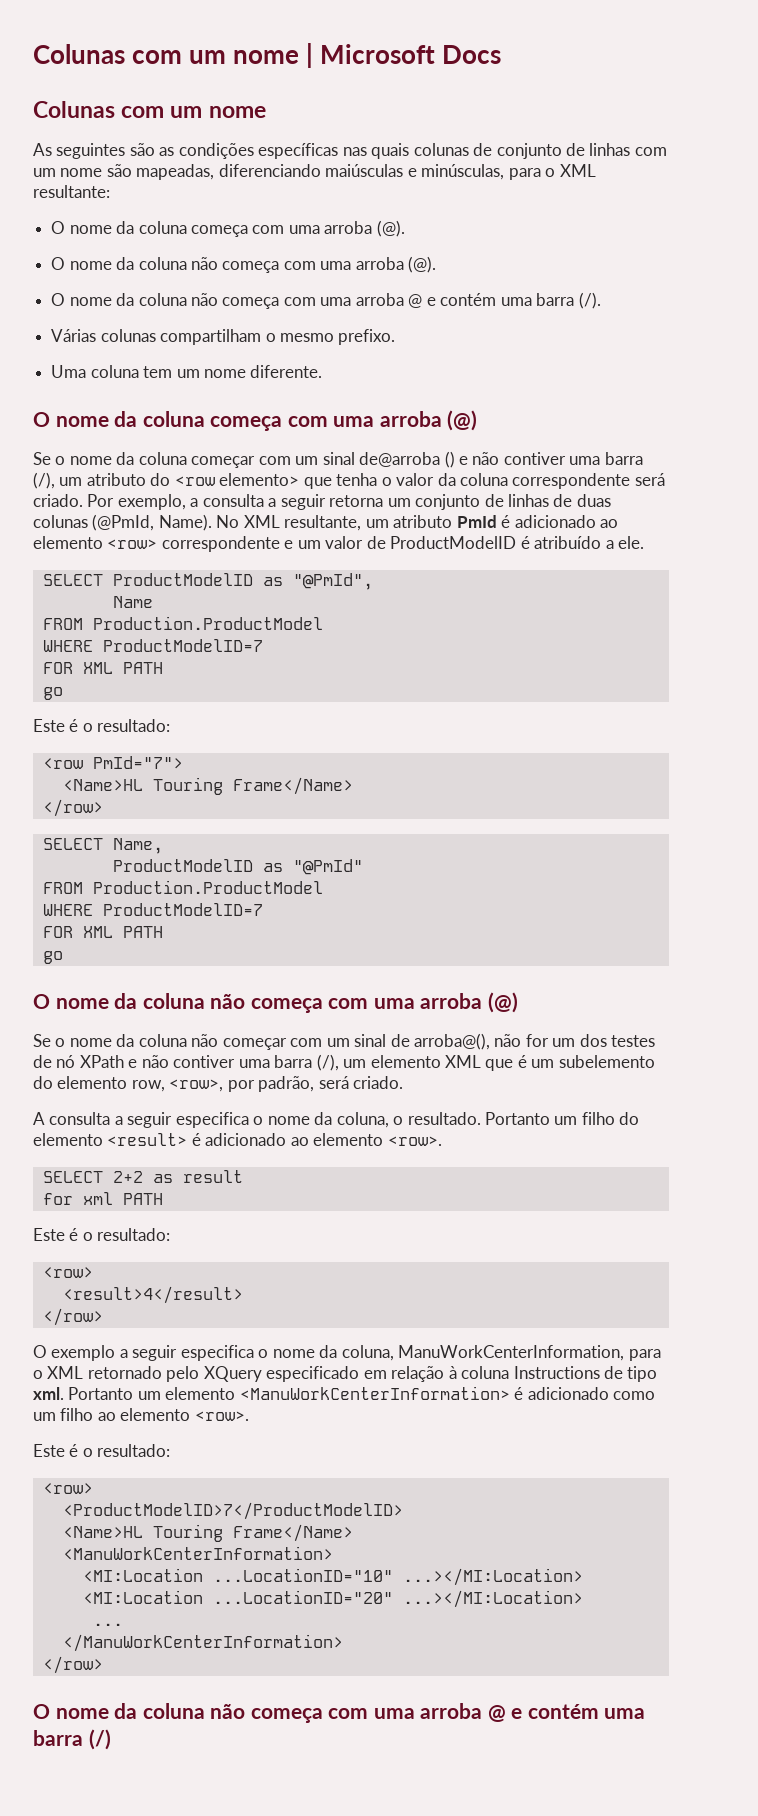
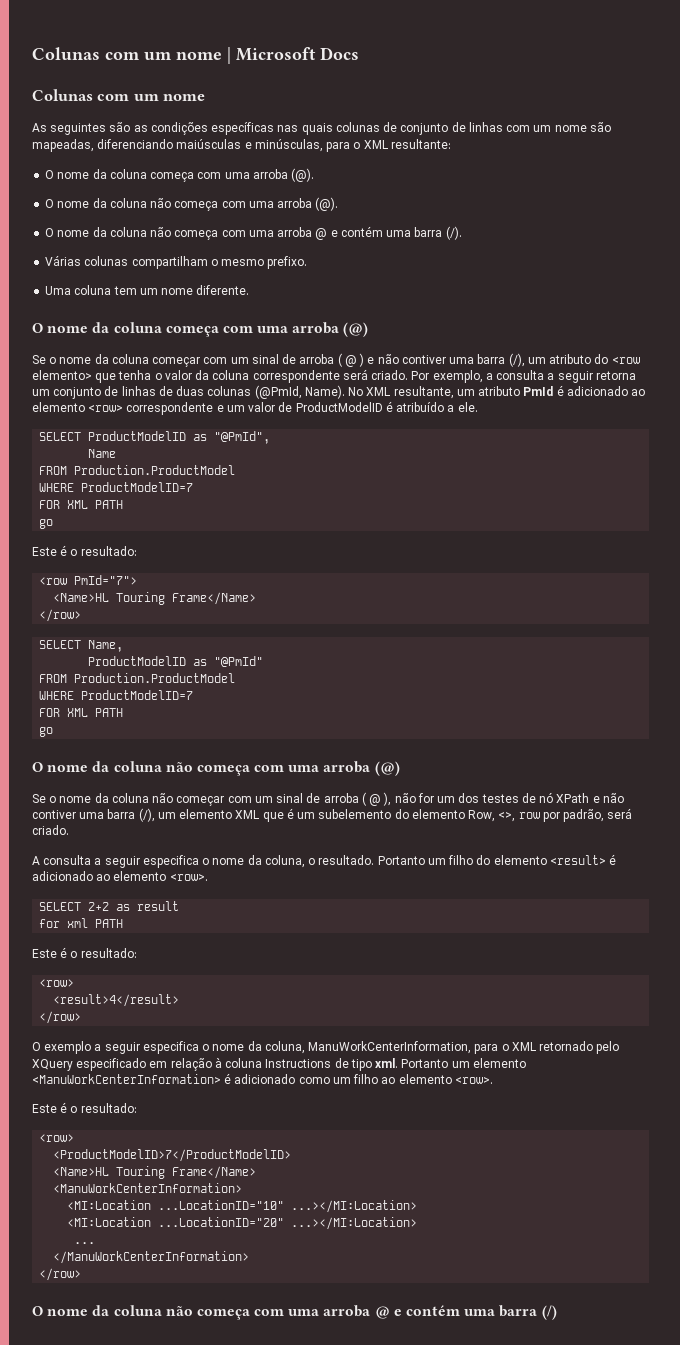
[359,451,455,468] de@arroba () -> [282,353,365,367] de arroba ( @ )
[414,1033,491,1050] arroba@(), -> [323,792,392,806] arroba ( @ ),
[131,1079,224,1092] row, <row>, -> [468,810,540,822] Row, <>, row

